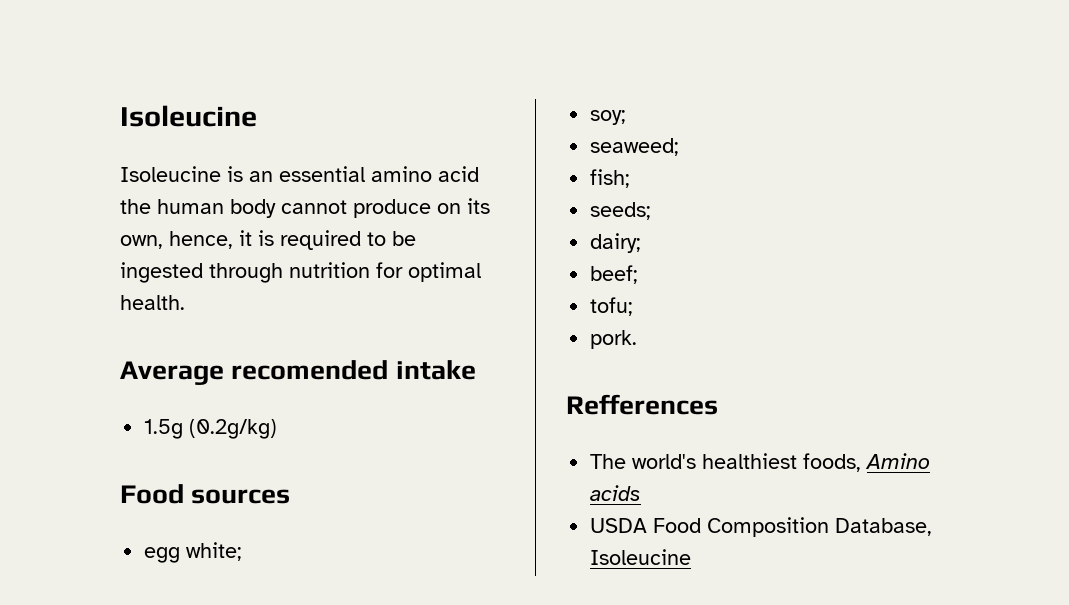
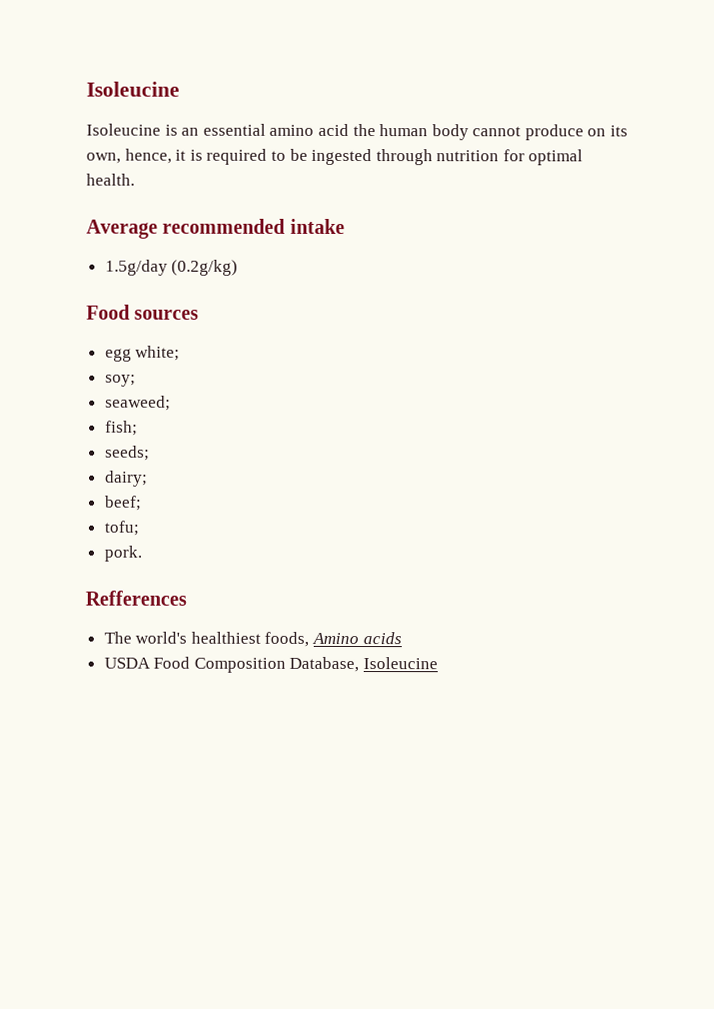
[231,360,389,380] recomended -> [162,218,286,234] recommended
[144,419,184,439] 1.5g -> [104,259,168,276] 1.5g/day

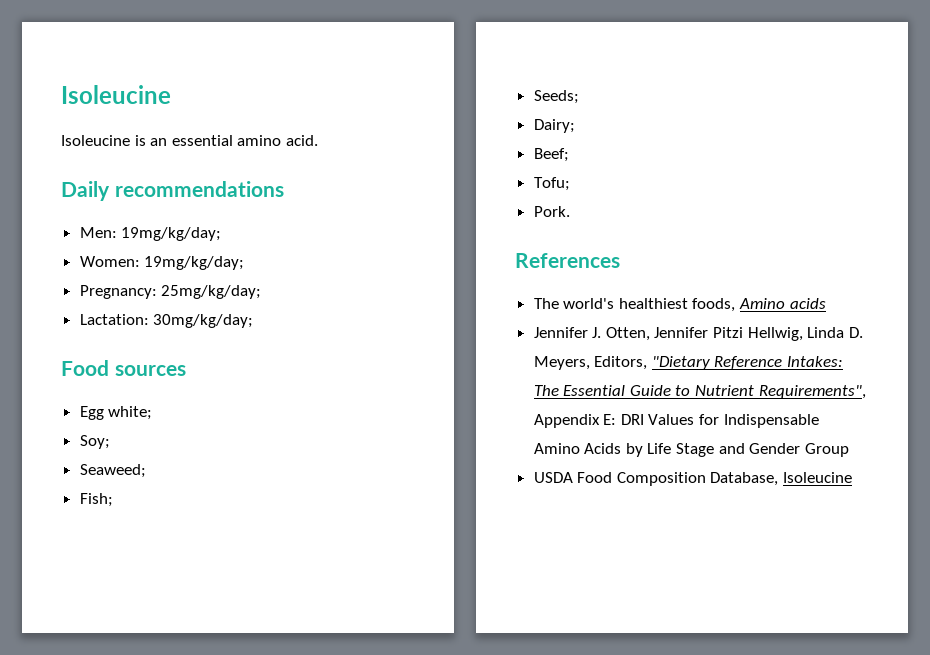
[317,123,629,141] [86,148,584,166] [86,173,135,186] [86,218,345,239] [104,259,239,276] acid the human body cannot produce on its own, hence, it is required to be ingested through nutrition for optimal health. // Average recommended intake // 1.5g/day (0.2g/kg) -> [285,135,318,146] [61,181,284,201] [79,227,222,241] [79,256,245,270] [79,285,262,299] [79,314,254,328] acid. // Daily recommendations // Men: 19mg/kg/day; // Women: 19mg/kg/day; // Pregnancy: 25mg/kg/day; // Lactation: 30mg/kg/day;
[104,348,132,362] egg -> [79,406,104,420] Egg
[104,374,136,387] [104,395,171,411] [104,420,138,436] [104,445,150,461] [104,470,148,487] [103,495,142,511] [103,520,139,536] [103,545,142,562] [85,590,187,606] soy; // seaweed; // fish; // seeds; // dairy; // beef; // tofu; // pork. // Refferences -> [79,435,110,449] [79,464,146,478] [79,493,113,507] [533,90,579,104] [533,119,575,133] [533,148,569,162] [533,177,570,191] [533,206,570,217] [515,253,620,268] Soy; // Seaweed; // Fish; // Seeds; // Dairy; // Beef; // Tofu; // Pork. // References
(402, 638) none -> [533,327,863,341] [533,356,844,370] [533,385,866,399] [533,414,819,428] [533,443,849,457] // Jennifer J. Otten, Jennifer Pitzi Hellwig, Linda D. Meyers, Editors, "Dietary Reference Intakes: The Essential Guide to Nutrient Requirements", Appendix E: DRI Values for Indispensable Amino Acids by Life Stage and Gender Group

